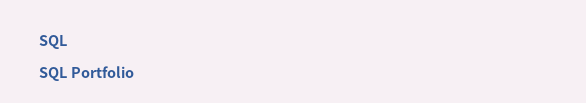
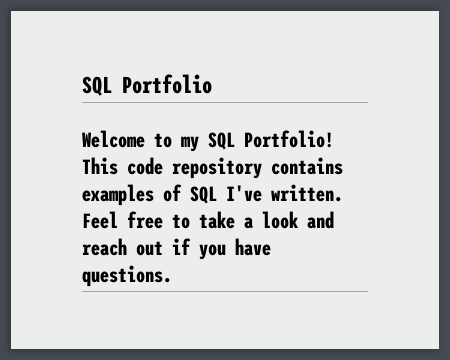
[39,35,67,49] [39,67,67,81] SQL // SQL -> [82,76,112,96] SQL
(134, 72) none -> [82,130,334,152] [82,157,343,179] [82,184,343,206] [82,211,334,229] [82,238,271,260] [82,265,172,287] // Welcome to my SQL Portfolio! This code repository contains examples of SQL I've written. Feel free to take a look and reach out if you have questions.

